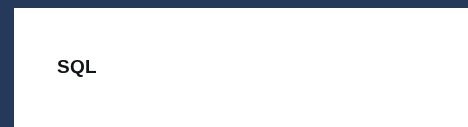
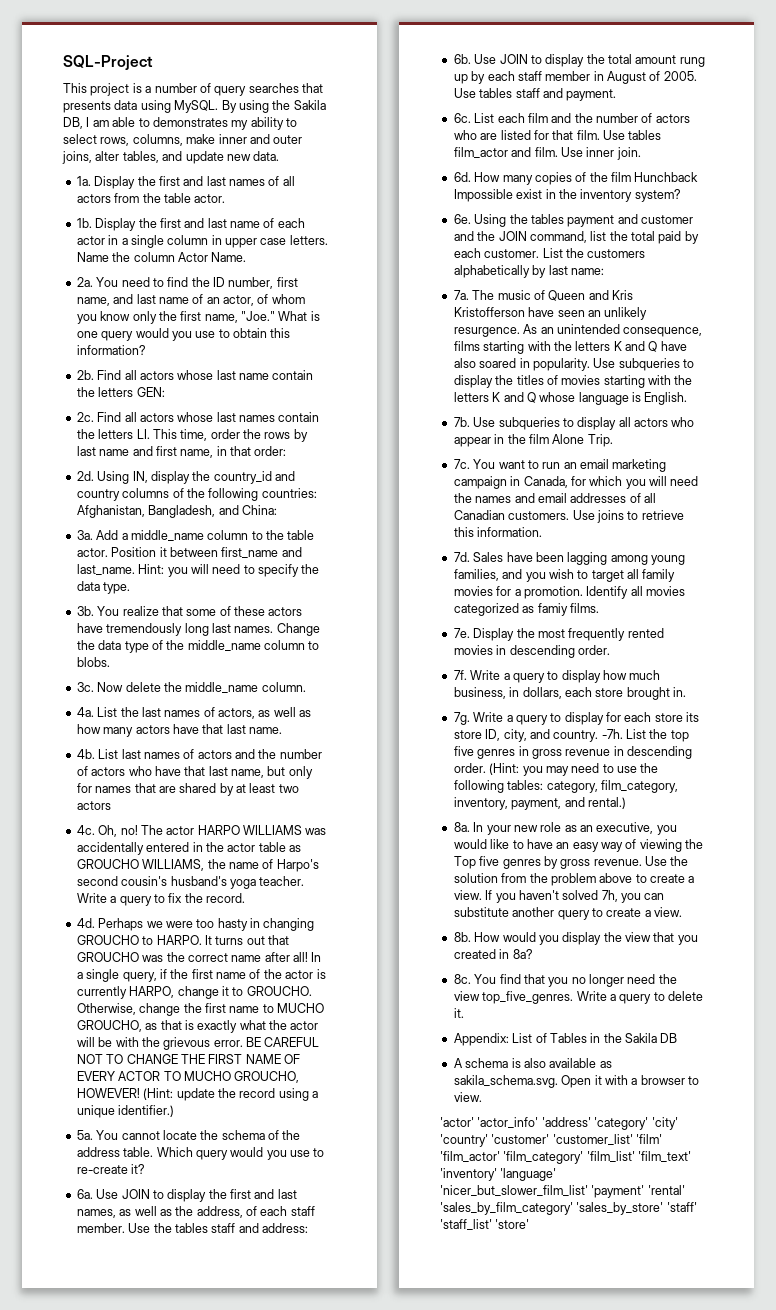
[57,60,97,77] SQL -> [63,55,153,70] [63,83,323,96] [63,100,326,113] [63,117,297,130] [63,134,303,146] [62,151,280,164] [76,176,295,189] [76,193,226,203] [76,218,305,231] [76,235,328,248] [76,252,247,262] [76,277,298,289] [76,294,305,306] [76,311,320,324] [76,328,291,341] [76,345,146,355] [76,370,314,380] [76,387,165,397] [76,412,320,422] [76,429,308,442] [76,446,287,458] [76,471,295,484] [76,488,317,501] [76,505,277,518] [76,530,315,541] [76,547,302,558] [76,564,320,577] [76,581,131,594] [76,606,303,616] [76,623,320,636] [76,640,320,653] [76,657,110,667] [76,682,306,693] [76,707,312,719] [76,724,282,737] [76,749,322,759] [76,766,313,779] [76,783,299,796] [76,801,111,810] [76,825,327,837] [76,842,301,855] [76,859,319,872] [76,876,305,889] [76,893,245,906] [76,918,315,931] [76,935,289,945] [76,952,322,962] [76,969,326,982] [76,986,312,999] [76,1003,324,1016] [76,1020,319,1033] [76,1037,320,1050] [76,1054,300,1064] [76,1071,300,1083] [76,1088,318,1101] [76,1105,175,1118] [76,1130,301,1140] [76,1147,325,1160] [76,1164,146,1174] [76,1189,297,1202] [76,1206,315,1218] [76,1223,308,1233] [453,54,705,67] [453,71,697,84] [453,88,617,101] [453,113,690,123] [453,130,662,140] [453,147,641,160] [453,172,699,185] [453,189,681,202] [453,214,693,227] [453,231,699,244] [453,248,646,258] [453,265,604,278] [453,290,633,301] [453,307,648,320] [453,324,703,337] [453,341,687,354] [453,358,694,371] [453,375,693,388] [453,392,688,405] [453,417,695,430] [453,434,613,447] [453,459,667,472] [453,476,699,489] [453,493,656,503] [453,510,684,523] [453,527,543,537] [453,552,685,565] [453,569,676,582] [453,586,685,599] [453,603,599,616] [453,628,664,641] [453,645,610,658] [453,670,661,683] [453,687,686,700] [453,712,700,725] [453,729,689,742] [453,746,692,759] [453,763,659,776] [453,780,678,793] [453,797,626,810] [453,822,677,835] [453,839,704,852] [453,856,689,869] [453,873,695,886] [453,890,665,903] [453,907,682,920] [453,932,698,945] [453,949,533,959] [453,974,677,987] [453,991,703,1004] [453,1008,464,1018] [453,1033,678,1046] [453,1058,612,1068] [453,1075,699,1088] [453,1092,482,1102] [440,1117,678,1130] [440,1134,663,1147] [440,1151,692,1164] [440,1168,557,1181] [440,1185,685,1198] [440,1202,697,1215] [440,1219,530,1230] SQL-Project // This project is a number of query searches that presents data using MySQL. By using the Sakila DB, I am able to demonstrates my ability to select rows, columns, make inner and outer joins, alter tables, and update new data. // 1a. Display the first and last names of all actors from the table actor. // 1b. Display the first and last name of each actor in a single column in upper case letters. Name the column Actor Name. // 2a. You need to find the ID number, first name, and last name of an actor, of whom you know only the first name, "Joe." What is one query would you use to obtain this information? // 2b. Find all actors whose last name contain the letters GEN: // 2c. Find all actors whose last names contain the letters LI. This time, order the rows by last name and first name, in that order: // 2d. Using IN, display the country_id and country columns of the following countries: Afghanistan, Bangladesh, and China: // 3a. Add a middle_name column to the table actor. Position it between first_name and last_name. Hint: you will need to specify the data type. // 3b. You realize that some of these actors have tremendously long last names. Change the data type of the middle_name column to blobs. // 3c. Now delete the middle_name column. // 4a. List the last names of actors, as well as how many actors have that last name. // 4b. List last names of actors and the number of actors who have that last name, but only for names that are shared by at least two actors // 4c. Oh, no! The actor HARPO WILLIAMS was accidentally entered in the actor table as GROUCHO WILLIAMS, the name of Harpo's second cousin's husband's yoga teacher. Write a query to fix the record. // 4d. Perhaps we were too hasty in changing GROUCHO to HARPO. It turns out that GROUCHO was the correct name after all! In a single query, if the first name of the actor is currently HARPO, change it to GROUCHO. Otherwise, change the first name to MUCHO GROUCHO, as that is exactly what the actor will be with the grievous error. BE CAREFUL NOT TO CHANGE THE FIRST NAME OF EVERY ACTOR TO MUCHO GROUCHO, HOWEVER! (Hint: update the record using a unique identifier.) // 5a. You cannot locate the schema of the address table. Which query would you use to re-create it? // 6a. Use JOIN to display the first and last names, as well as the address, of each staff member. Use the tables staff and address: // 6b. Use JOIN to display the total amount rung up by each staff member in August of 2005. Use tables staff and payment. // 6c. List each film and the number of actors who are listed for that film. Use tables film_actor and film. Use inner join. // 6d. How many copies of the film Hunchback Impossible exist in the inventory system? // 6e. Using the tables payment and customer and the JOIN command, list the total paid by each customer. List the customers alphabetically by last name: // 7a. The music of Queen and Kris Kristofferson have seen an unlikely resurgence. As an unintended consequence, films starting with the letters K and Q have also soared in popularity. Use subqueries to display the titles of movies starting with the letters K and Q whose language is English. // 7b. Use subqueries to display all actors who appear in the film Alone Trip. // 7c. You want to run an email marketing campaign in Canada, for which you will need the names and email addresses of all Canadian customers. Use joins to retrieve this information. // 7d. Sales have been lagging among young families, and you wish to target all family movies for a promotion. Identify all movies categorized as famiy films. // 7e. Display the most frequently rented movies in descending order. // 7f. Write a query to display how much business, in dollars, each store brought in. // 7g. Write a query to display for each store its store ID, city, and country. -7h. List the top five genres in gross revenue in descending order. (Hint: you may need to use the following tables: category, film_category, inventory, payment, and rental.) // 8a. In your new role as an executive, you would like to have an easy way of viewing the Top five genres by gross revenue. Use the solution from the problem above to create a view. If you haven't solved 7h, you can substitute another query to create a view. // 8b. How would you display the view that you created in 8a? // 8c. You find that you no longer need the view top_five_genres. Write a query to delete it. // Appendix: List of Tables in the Sakila DB // A schema is also available as sakila_schema.svg. Open it with a browser to view. // 'actor' 'actor_info' 'address' 'category' 'city' 'country' 'customer' 'customer_list' 'film' 'film_actor' 'film_category' 'film_list' 'film_text' 'inventory' 'language' 'nicer_but_slower_film_list' 'payment' 'rental' 'sales_by_film_category' 'sales_by_store' 'staff' 'staff_list' 'store'

